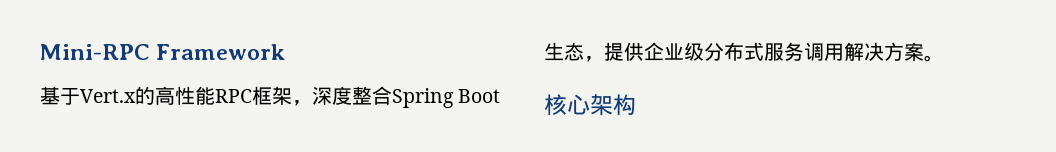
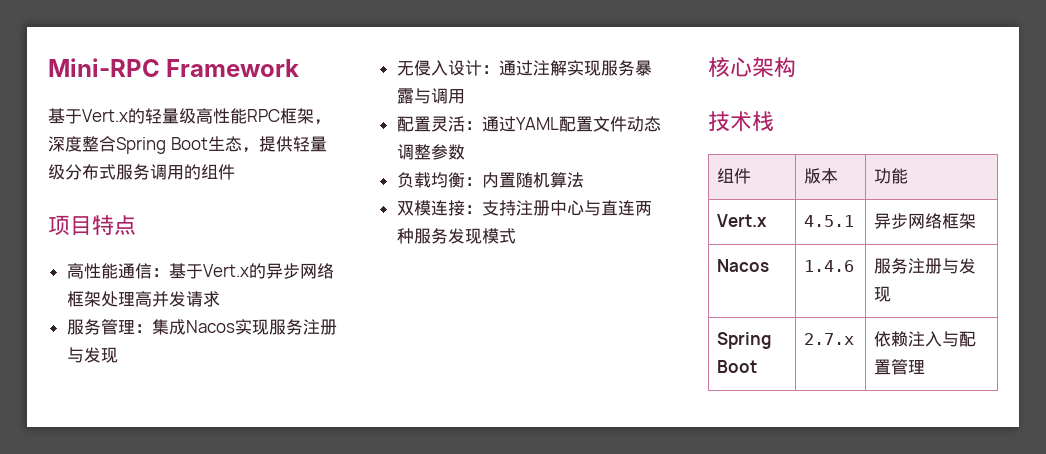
(155, 95) none -> [145,108,196,124] 轻量级
[644,42,684,61] 企业 -> [292,136,327,152] 轻量
[844,42,944,62] [544,94,636,116] 解决方案。 // 核心架构 -> [184,164,235,180] [48,215,136,235] [66,263,334,279] [66,291,220,307] [66,319,337,335] [66,347,118,363] [396,60,652,76] [396,88,465,104] [396,116,661,132] [396,144,465,160] [396,172,584,188] [396,200,652,216] [396,228,516,244] [708,57,796,78] [708,111,774,132] [717,168,752,184] [804,168,839,184] [874,168,909,184] [717,214,768,227] [804,215,855,227] [874,213,977,229] [717,259,770,272] [804,260,855,272] [874,258,977,274] [874,286,892,302] [717,332,772,349] [717,360,758,373] [804,333,855,345] [874,331,977,347] [874,359,926,375] 的组件 // 项目特点 // 高性能通信：基于Vert.x的异步网络框架处理高并发请求 // 服务管理：集成Nacos实现服务注册与发现 // 无侵入设计：通过注解实现服务暴露与调用 // 配置灵活：通过YAML配置文件动态调整参数 // 负载均衡：内置随机算法 // 双模连接：支持注册中心与直连两种服务发现模式 // 核心架构 // 技术栈 // 组件 | 版本 | 功能 // Vert.x | 4.5.1 | 异步网络框架 // Nacos | 1.4.6 | 服务注册与发现 // Spring Boot | 2.7.x | 依赖注入与配置管理

